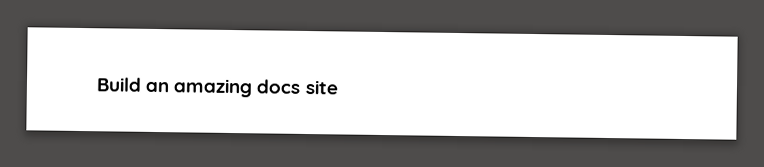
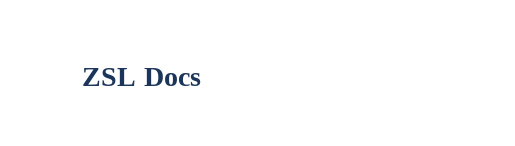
[96,77,339,98] Build an amazing docs site -> [82,68,201,86] ZSL Docs

